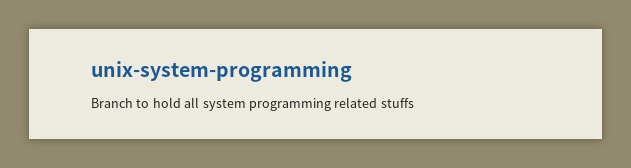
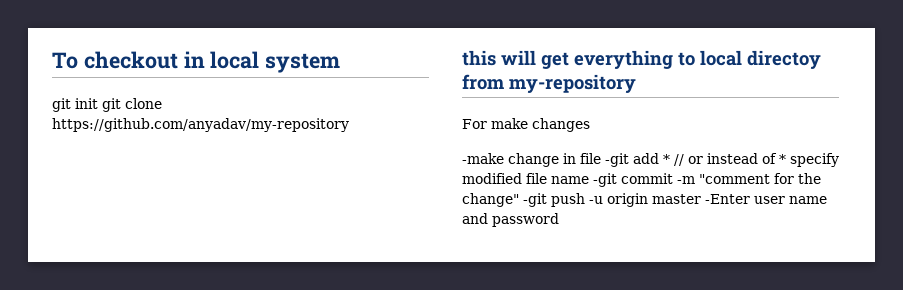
[91,61,352,82] [91,97,414,111] unix-system-programming // Branch to hold all system programming related stuffs -> [52,51,341,73] [52,98,162,112] [52,118,349,132] [462,50,821,69] [462,74,636,93] [462,118,590,132] [462,153,839,167] [462,173,821,187] [462,193,827,207] [462,213,559,227] To checkout in local system // git init git clone https://github.com/anyadav/my-repository // this will get everything to local directoy from my-repository // For make changes // -make change in file -git add * // or instead of * specify modified file name -git commit -m "comment for the change" -git push -u origin master -Enter user name and password

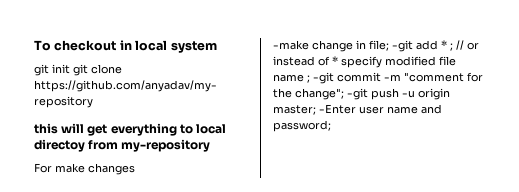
[580,153,601,164] file -> [369,40,389,51] file;
(670, 159) none -> [450,43,453,51] ;
(589, 180) none -> [307,75,310,83] ;
[462,193,519,207] change" -> [295,88,344,100] change";
[652,194,701,204] master -> [273,105,316,115] master;
[492,213,559,227] password -> [273,120,331,132] password;

